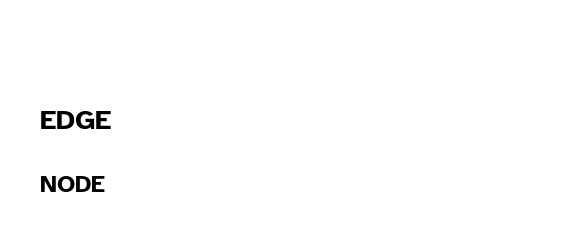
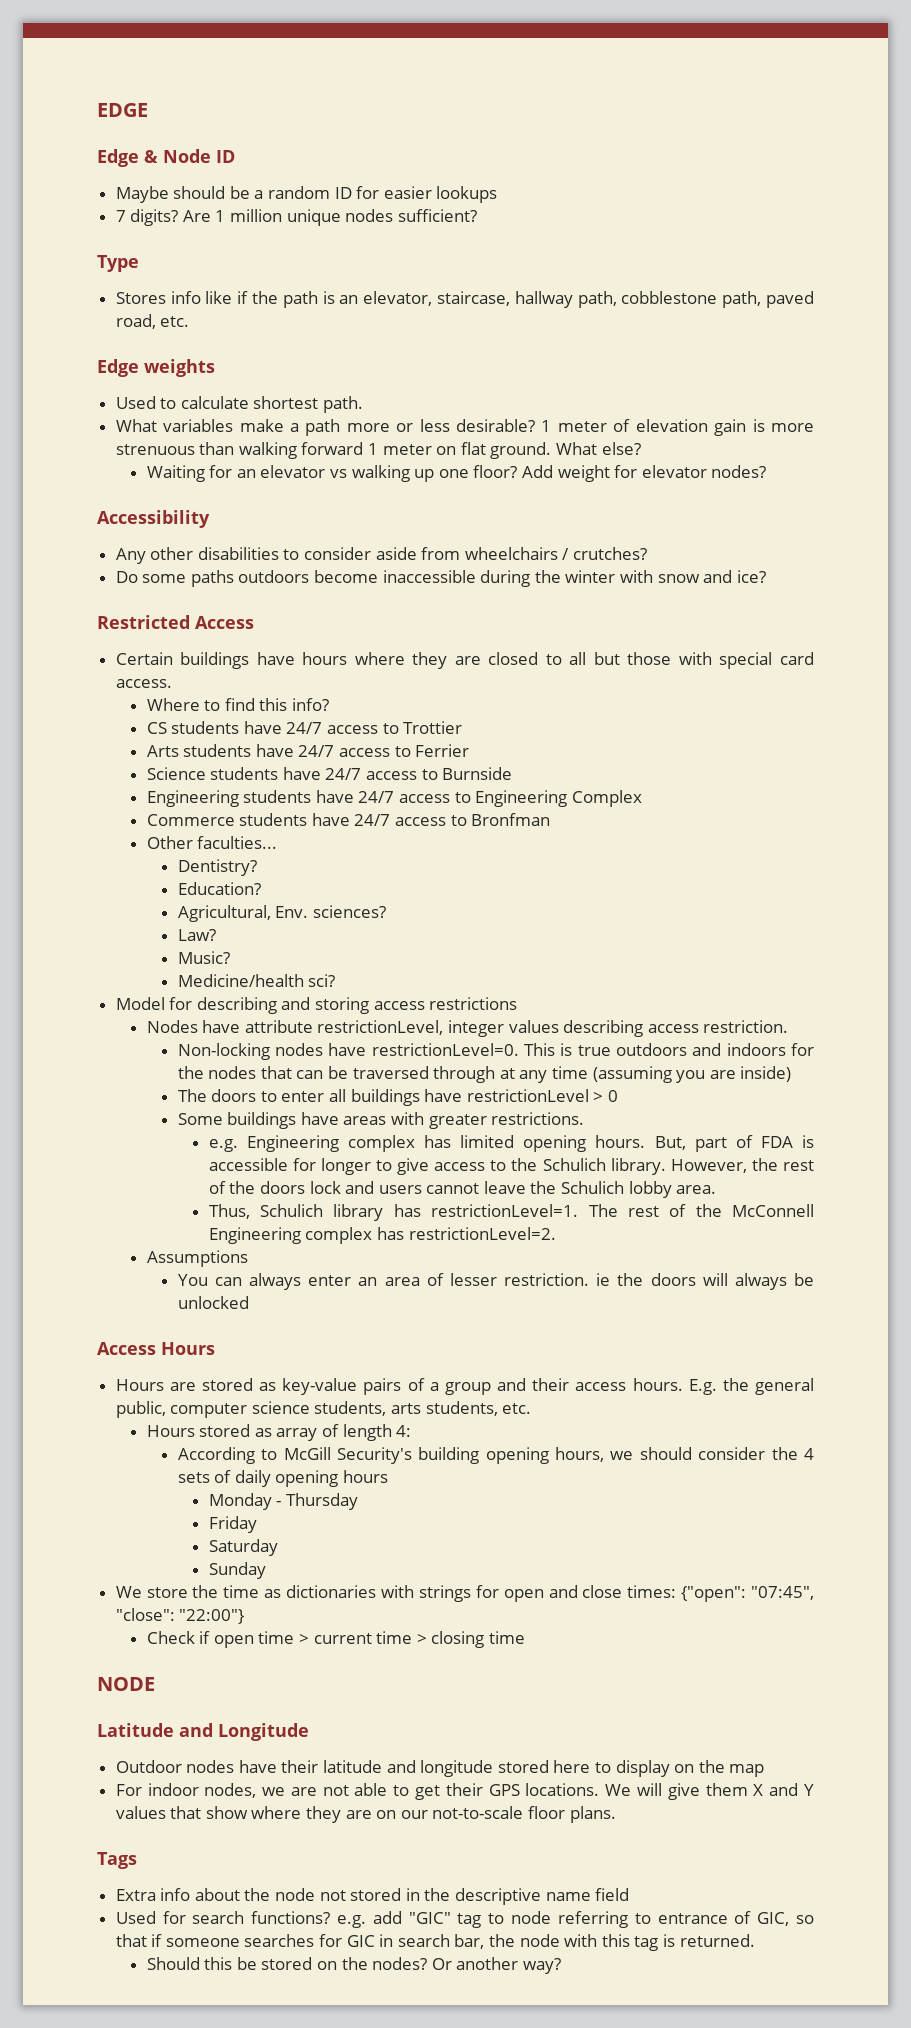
[40,176,105,192] NODE -> [97,149,235,167] [115,186,498,203] [115,209,477,226] [97,255,139,272] [115,291,814,308] [115,314,190,329] [97,359,215,377] [115,396,364,413] [115,419,814,436] [115,442,641,459] [146,465,767,482] [97,510,210,528] [115,547,648,564] [115,570,766,587] [97,615,254,629] [115,652,814,669] [115,679,172,688] [146,698,330,711] [146,721,463,734] [146,744,470,757] [146,767,513,780] [146,790,642,807] [146,813,551,826] [146,836,278,849] [177,859,257,876] [177,882,261,895] [177,905,386,922] [177,929,216,941] [177,951,230,964] [177,974,336,987] [115,997,518,1014] [146,1020,789,1037] [177,1043,815,1060] [177,1066,792,1083] [177,1089,619,1106] [177,1112,585,1129] [208,1135,814,1152] [208,1158,814,1175] [208,1181,717,1198] [208,1204,814,1221] [208,1227,556,1244] [146,1250,248,1267] [177,1273,815,1290] [177,1296,249,1309] [97,1342,215,1355] [115,1378,814,1395] [115,1401,532,1418] [146,1424,412,1441] [177,1447,815,1464] [177,1470,389,1487] [208,1493,358,1510] [208,1516,257,1533] [208,1539,278,1556] [208,1562,266,1579] [115,1585,814,1602] [115,1608,245,1624] [146,1631,526,1648] [97,1677,155,1691] [97,1723,309,1741] [115,1760,765,1777] [115,1783,815,1800] [115,1806,616,1823] [97,1852,137,1869] [115,1888,630,1905] [115,1911,815,1928] [115,1934,755,1951] [146,1957,562,1974] Edge & Node ID // Maybe should be a random ID for easier lookups // 7 digits? Are 1 million unique nodes sufficient? // Type // Stores info like if the path is an elevator, staircase, hallway path, cobblestone path, paved road, etc. // Edge weights // Used to calculate shortest path. // What variables make a path more or less desirable? 1 meter of elevation gain is more strenuous than walking forward 1 meter on flat ground. What else? // Waiting for an elevator vs walking up one floor? Add weight for elevator nodes? // Accessibility // Any other disabilities to consider aside from wheelchairs / crutches? // Do some paths outdoors become inaccessible during the winter with snow and ice? // Restricted Access // Certain buildings have hours where they are closed to all but those with special card access. // Where to find this info? // CS students have 24/7 access to Trottier // Arts students have 24/7 access to Ferrier // Science students have 24/7 access to Burnside // Engineering students have 24/7 access to Engineering Complex // Commerce students have 24/7 access to Bronfman // Other faculties... // Dentistry? // Education? // Agricultural, Env. sciences? // Law? // Music? // Medicine/health sci? // Model for describing and storing access restrictions // Nodes have attribute restrictionLevel, integer values describing access restriction. // Non-locking nodes have restrictionLevel=0. This is true outdoors and indoors for the nodes that can be traversed through at any time (assuming you are inside) // The doors to enter all buildings have restrictionLevel > 0 // Some buildings have areas with greater restrictions. // e.g. Engineering complex has limited opening hours. But, part of FDA is accessible for longer to give access to the Schulich library. However, the rest of the doors lock and users cannot leave the Schulich lobby area. // Thus, Schulich library has restrictionLevel=1. The rest of the McConnell Engineering complex has restrictionLevel=2. // Assumptions // You can always enter an area of lesser restriction. ie the doors will always be unlocked // Access Hours // Hours are stored as key-value pairs of a group and their access hours. E.g. the general public, computer science students, arts students, etc. // Hours stored as array of length 4: // According to McGill Security's building opening hours, we should consider the 4 sets of daily opening hours // Monday - Thursday // Friday // Saturday // Sunday // We store the time as dictionaries with strings for open and close times: {"open": "07:45", "close": "22:00"} // Check if open time > current time > closing time // NODE // Latitude and Longitude // Outdoor nodes have their latitude and longitude stored here to display on the map // For indoor nodes, we are not able to get their GPS locations. We will give them X and Y values that show where they are on our not-to-scale floor plans. // Tags // Extra info about the node not stored in the descriptive name field // Used for search functions? e.g. add "GIC" tag to node referring to entrance of GIC, so that if someone searches for GIC in search bar, the node with this tag is returned. // Should this be stored on the nodes? Or another way?

